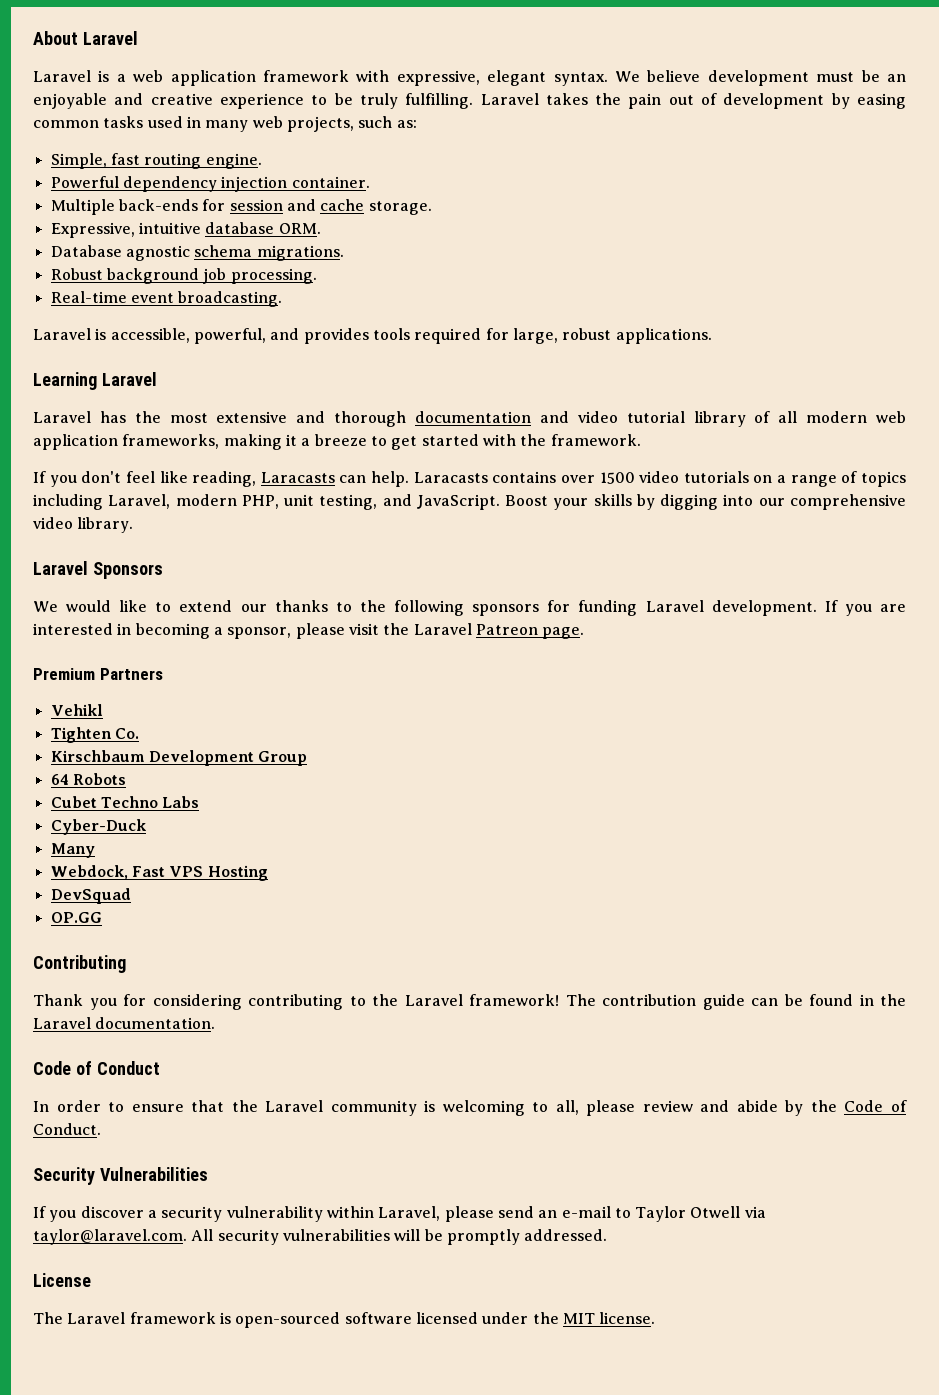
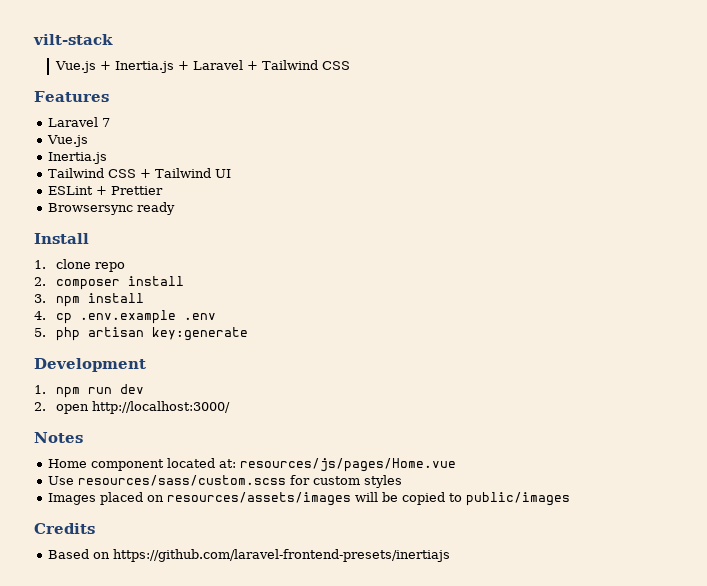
[33,31,138,45] [33,70,906,86] [33,93,906,109] [33,116,417,132] [50,153,262,169] [50,176,370,192] [50,199,432,215] [50,222,321,238] [50,245,344,261] [50,268,317,284] [50,291,283,307] [33,328,712,344] [33,372,157,390] [33,411,907,427] [33,434,641,450] [33,471,907,487] [33,494,906,510] [33,517,134,533] [33,561,163,579] [33,600,907,616] [33,623,585,639] [33,668,163,680] [50,704,103,716] [50,727,139,743] [50,750,308,766] [50,773,126,785] [50,796,200,808] [50,819,146,835] [50,843,95,858] [50,865,268,881] [50,888,131,904] [50,912,102,923] [33,955,126,973] [33,994,906,1010] [33,1017,216,1029] [33,1061,160,1075] [33,1100,907,1116] [33,1123,101,1135] [33,1167,208,1185] [33,1206,766,1222] [33,1229,608,1245] [33,1273,91,1287] [33,1312,656,1328] About Laravel // Laravel is a web application framework with expressive, elegant syntax. We believe development must be an enjoyable and creative experience to be truly fulfilling. Laravel takes the pain out of development by easing common tasks used in many web projects, such as: // Simple, fast routing engine. // Powerful dependency injection container. // Multiple back-ends for session and cache storage. // Expressive, intuitive database ORM. // Database agnostic schema migrations. // Robust background job processing. // Real-time event broadcasting. // Laravel is accessible, powerful, and provides tools required for large, robust applications. // Learning Laravel // Laravel has the most extensive and thorough documentation and video tutorial library of all modern web application frameworks, making it a breeze to get started with the framework. // If you don't feel like reading, Laracasts can help. Laracasts contains over 1500 video tutorials on a range of topics including Laravel, modern PHP, unit testing, and JavaScript. Boost your skills by digging into our comprehensive video library. // Laravel Sponsors // We would like to extend our thanks to the following sponsors for funding Laravel development. If you are interested in becoming a sponsor, please visit the Laravel Patreon page. // Premium Partners // Vehikl // Tighten Co. // Kirschbaum Development Group // 64 Robots // Cubet Techno Labs // Cyber-Duck // Many // Webdock, Fast VPS Hosting // DevSquad // OP.GG // Contributing // Thank you for considering contributing to the Laravel framework! The contribution guide can be found in the Laravel documentation. // Code of Conduct // In order to ensure that the Laravel community is welcoming to all, please review and abide by the Code of Conduct. // Security Vulnerabilities // If you discover a security vulnerability within Laravel, please send an e-mail to Taylor Otwell via taylor@laravel.com. All security vulnerabilities will be promptly addressed. // License // The Laravel framework is open-sourced software licensed under the MIT license. -> [33,34,113,45] [55,60,351,73] [34,91,109,102] [48,117,111,127] [47,135,89,147] [48,152,108,164] [48,168,232,178] [48,186,164,195] [48,202,176,215] [34,233,89,244] [34,259,126,272] [34,276,185,290] [34,293,145,307] [34,310,217,324] [34,327,249,341] [34,358,146,372] [34,384,145,398] [34,401,231,414] [34,432,83,443] [48,458,457,472] [48,475,403,488] [48,492,571,506] [34,523,95,534] [48,549,451,562] vilt-stack // Vue.js + Inertia.js + Laravel + Tailwind CSS // Features // Laravel 7 // Vue.js // Inertia.js // Tailwind CSS + Tailwind UI // ESLint + Prettier // Browsersync ready // Install // 1. clone repo // 2. composer install // 3. npm install // 4. cp .env.example .env // 5. php artisan key:generate // Development // 1. npm run dev // 2. open http://localhost:3000/ // Notes // Home component located at: resources/js/pages/Home.vue // Use resources/sass/custom.scss for custom styles // Images placed on resources/assets/images will be copied to public/images // Credits // Based on https://github.com/laravel-frontend-presets/inertiajs

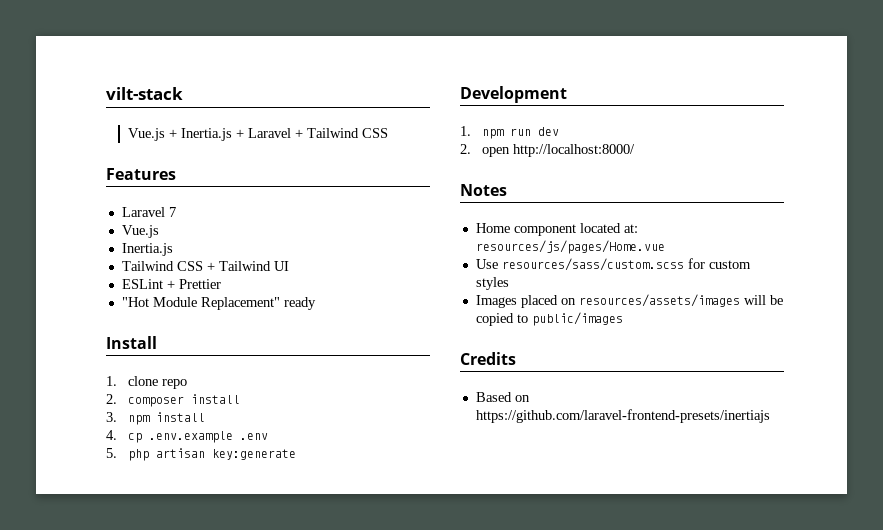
[48,203,134,215] Browsersync -> [121,297,280,310] "Hot Module Replacement"
[92,401,231,414] http://localhost:3000/ -> [512,144,635,157] http://localhost:8000/

